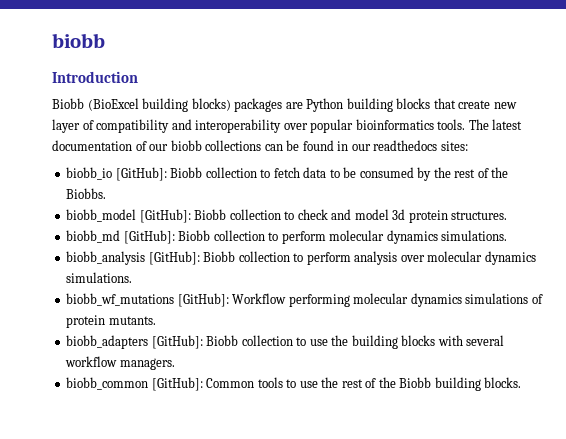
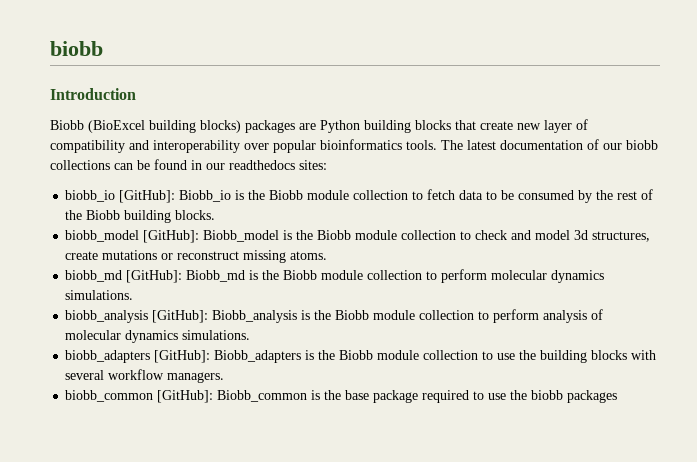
[170,167,203,178] Biobb -> [179,190,350,202] Biobb_io is the Biobb module
[66,188,107,199] Biobbs. -> [86,210,216,223] Biobb building blocks.
[194,209,227,220] Biobb -> [203,230,398,242] Biobb_model is the Biobb module
[408,210,508,223] [66,230,211,244] protein structures. // biobb_md [GitHub]: Biobb -> [592,231,651,242] [65,250,328,263] [65,270,364,283] structures, create mutations or reconstruct missing atoms. // biobb_md [GitHub]: Biobb_md is the Biobb module
[203,251,236,262] Biobb -> [212,310,416,323] Biobb_analysis is the Biobb module
[400,251,536,265] [66,272,133,283] [66,293,543,307] [66,315,156,328] [66,335,239,349] over molecular dynamics simulations. // biobb_wf_mutations [GitHub]: Workflow performing molecular dynamics simulations of protein mutants. // biobb_adapters [GitHub]: Biobb -> [591,309,604,320] [65,330,251,343] [65,350,420,363] of molecular dynamics simulations. // biobb_adapters [GitHub]: Biobb_adapters is the Biobb module
[206,377,522,391] Common tools to use the rest of the Biobb building blocks. -> [217,390,618,403] Biobb_common is the base package required to use the biobb packages

